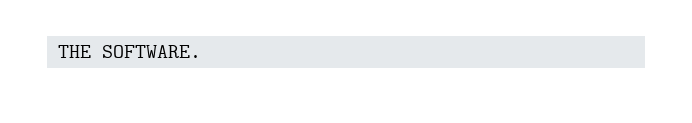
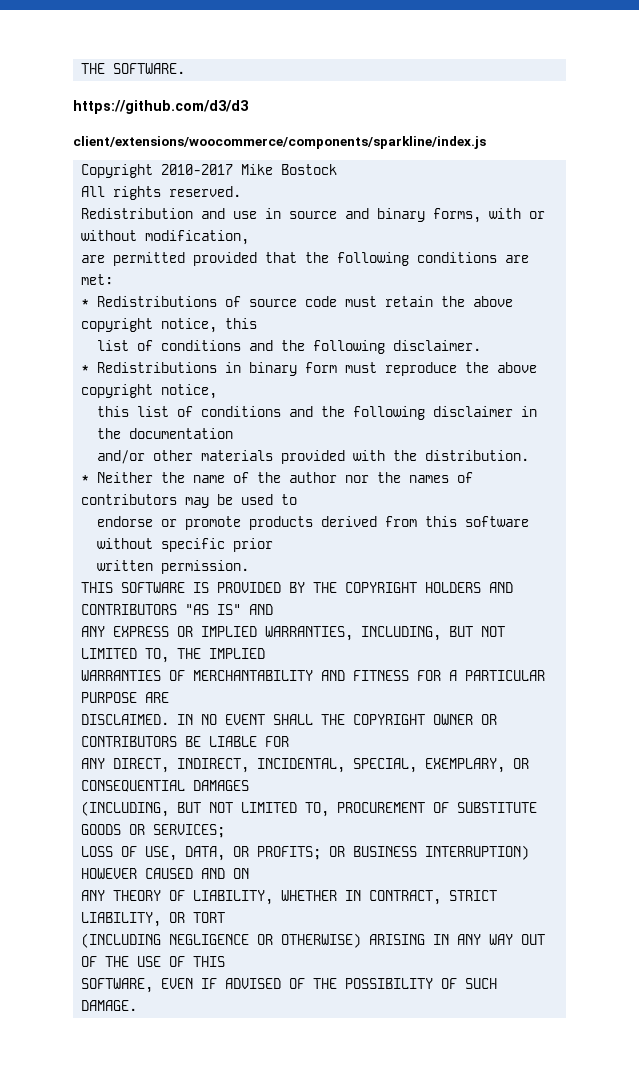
(201, 51) none -> [73,100,249,114] [73,136,486,149] [81,164,338,178] [81,186,242,200] [81,208,546,223] [81,230,250,245] [81,252,530,266] [81,274,114,285] [81,296,514,307] [81,318,258,333] [97,340,482,354] [81,362,538,376] [81,384,218,399] [97,406,538,420] [97,428,234,439] [97,450,530,464] [81,472,474,483] [81,494,298,508] [97,516,530,530] [97,538,274,552] [97,560,250,574] [81,582,514,593] [81,604,274,615] [81,626,506,641] [81,648,266,663] [81,670,546,681] [81,692,170,703] [81,714,498,725] [81,736,290,747] [81,758,530,773] [81,780,250,792] [81,801,538,817] [81,824,226,838] [81,845,530,861] [81,868,250,879] [81,890,498,905] [81,912,226,927] [81,933,546,948] [81,956,226,967] [81,978,498,993] [81,1000,138,1011] // https://github.com/d3/d3 // client/extensions/woocommerce/components/sparkline/index.js // Copyright 2010-2017 Mike Bostock // All rights reserved. // Redistribution and use in source and binary forms, with or without modification, // are permitted provided that the following conditions are met: // * Redistributions of source code must retain the above copyright notice, this // list of conditions and the following disclaimer. // * Redistributions in binary form must reproduce the above copyright notice, // this list of conditions and the following disclaimer in the documentation // and/or other materials provided with the distribution. // * Neither the name of the author nor the names of contributors may be used to // endorse or promote products derived from this software without specific prior // written permission. // THIS SOFTWARE IS PROVIDED BY THE COPYRIGHT HOLDERS AND CONTRIBUTORS "AS IS" AND // ANY EXPRESS OR IMPLIED WARRANTIES, INCLUDING, BUT NOT LIMITED TO, THE IMPLIED // WARRANTIES OF MERCHANTABILITY AND FITNESS FOR A PARTICULAR PURPOSE ARE // DISCLAIMED. IN NO EVENT SHALL THE COPYRIGHT OWNER OR CONTRIBUTORS BE LIABLE FOR // ANY DIRECT, INDIRECT, INCIDENTAL, SPECIAL, EXEMPLARY, OR CONSEQUENTIAL DAMAGES // (INCLUDING, BUT NOT LIMITED TO, PROCUREMENT OF SUBSTITUTE GOODS OR SERVICES; // LOSS OF USE, DATA, OR PROFITS; OR BUSINESS INTERRUPTION) HOWEVER CAUSED AND ON // ANY THEORY OF LIABILITY, WHETHER IN CONTRACT, STRICT LIABILITY, OR TORT // (INCLUDING NEGLIGENCE OR OTHERWISE) ARISING IN ANY WAY OUT OF THE USE OF THIS // SOFTWARE, EVEN IF ADVISED OF THE POSSIBILITY OF SUCH DAMAGE.

